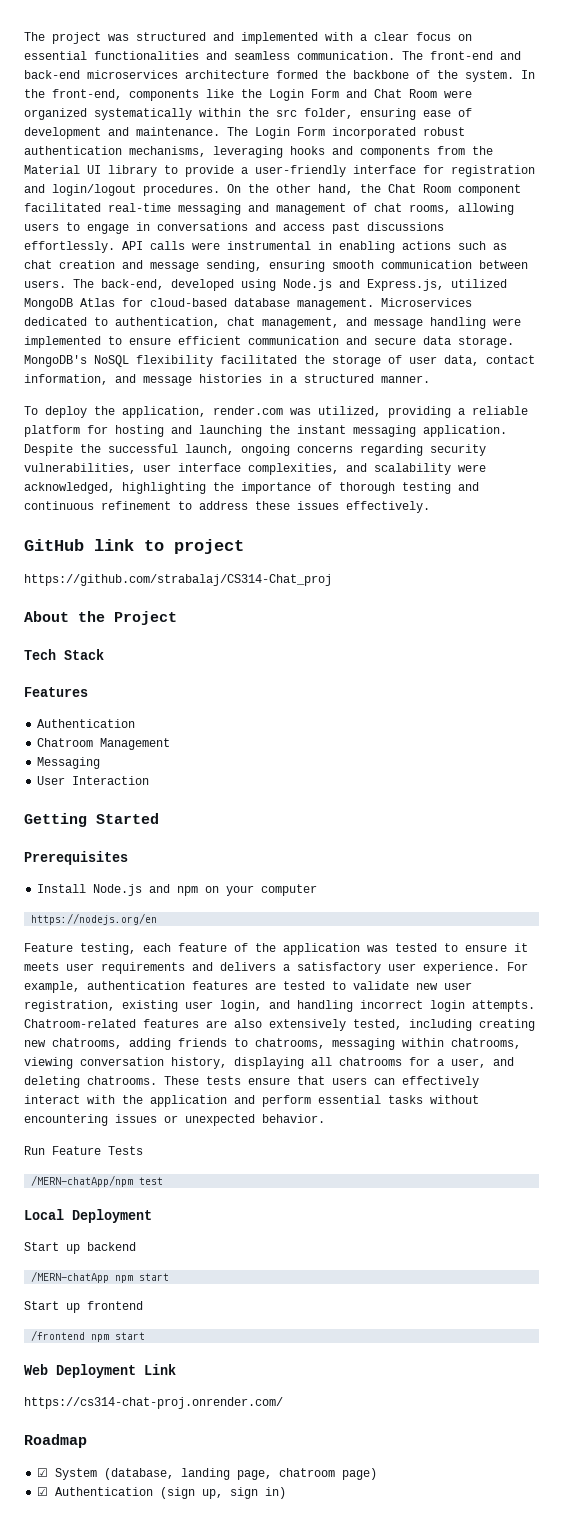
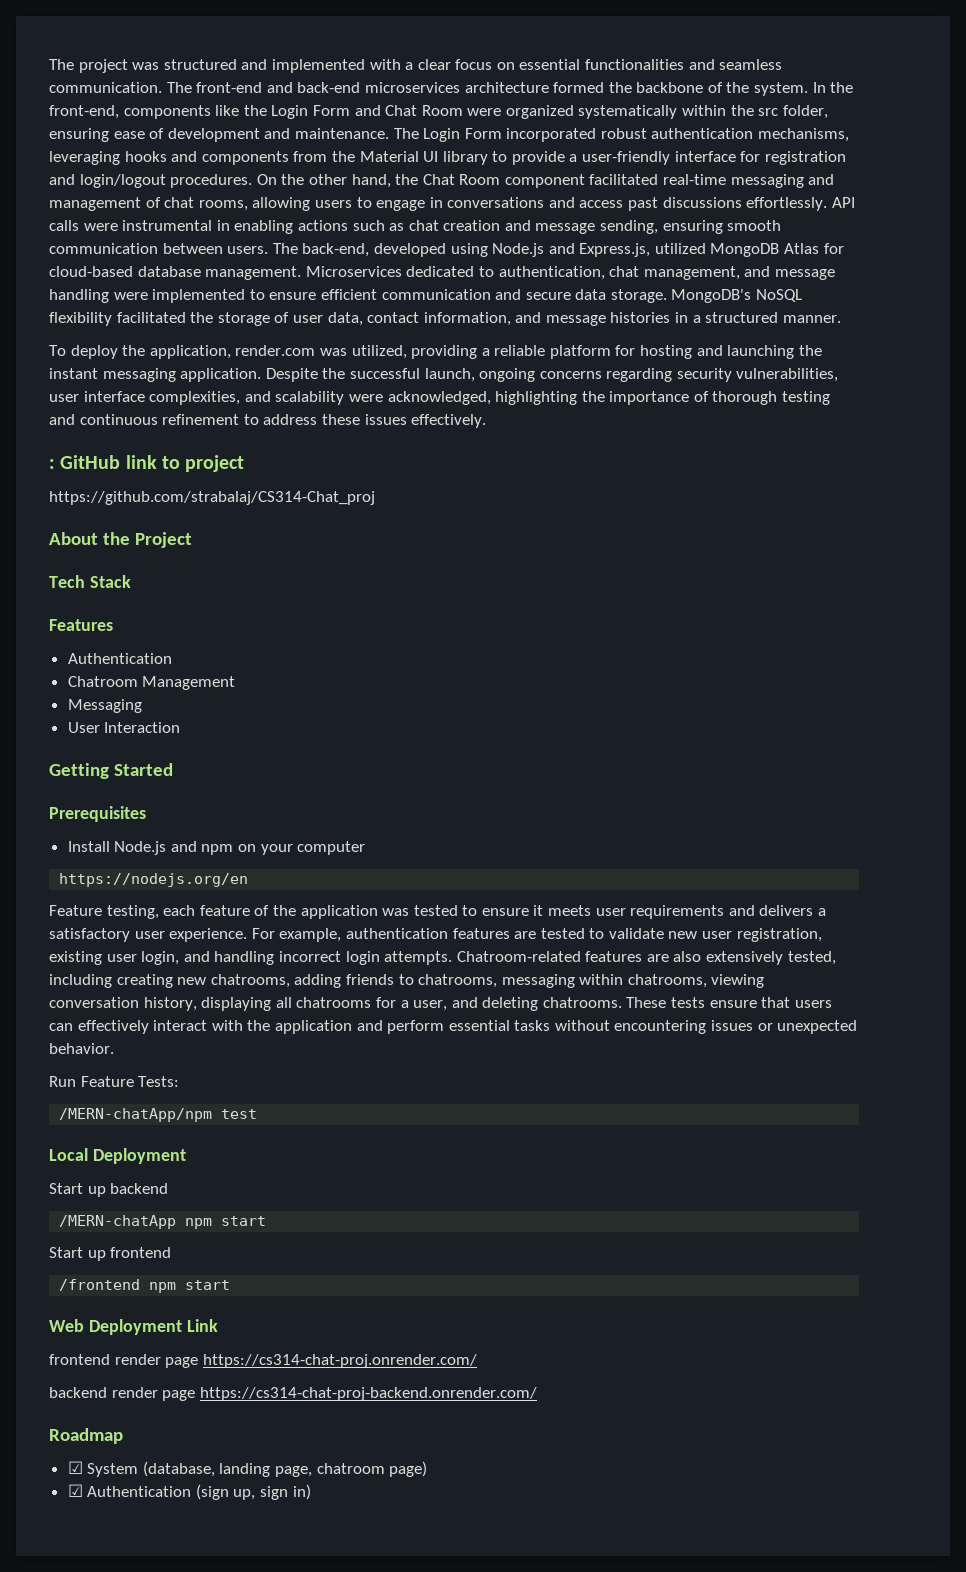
(430, 507) none -> [49,459,55,469] :
[108,1146,143,1155] Tests -> [138,1076,180,1087] Tests:
[24,1397,283,1409] https://cs314-chat-proj.onrender.com/ -> [49,1354,477,1368] [49,1387,537,1401] frontend render page https://cs314-chat-proj.onrender.com/ // backend render page https://cs314-chat-proj-backend.onrender.com/

